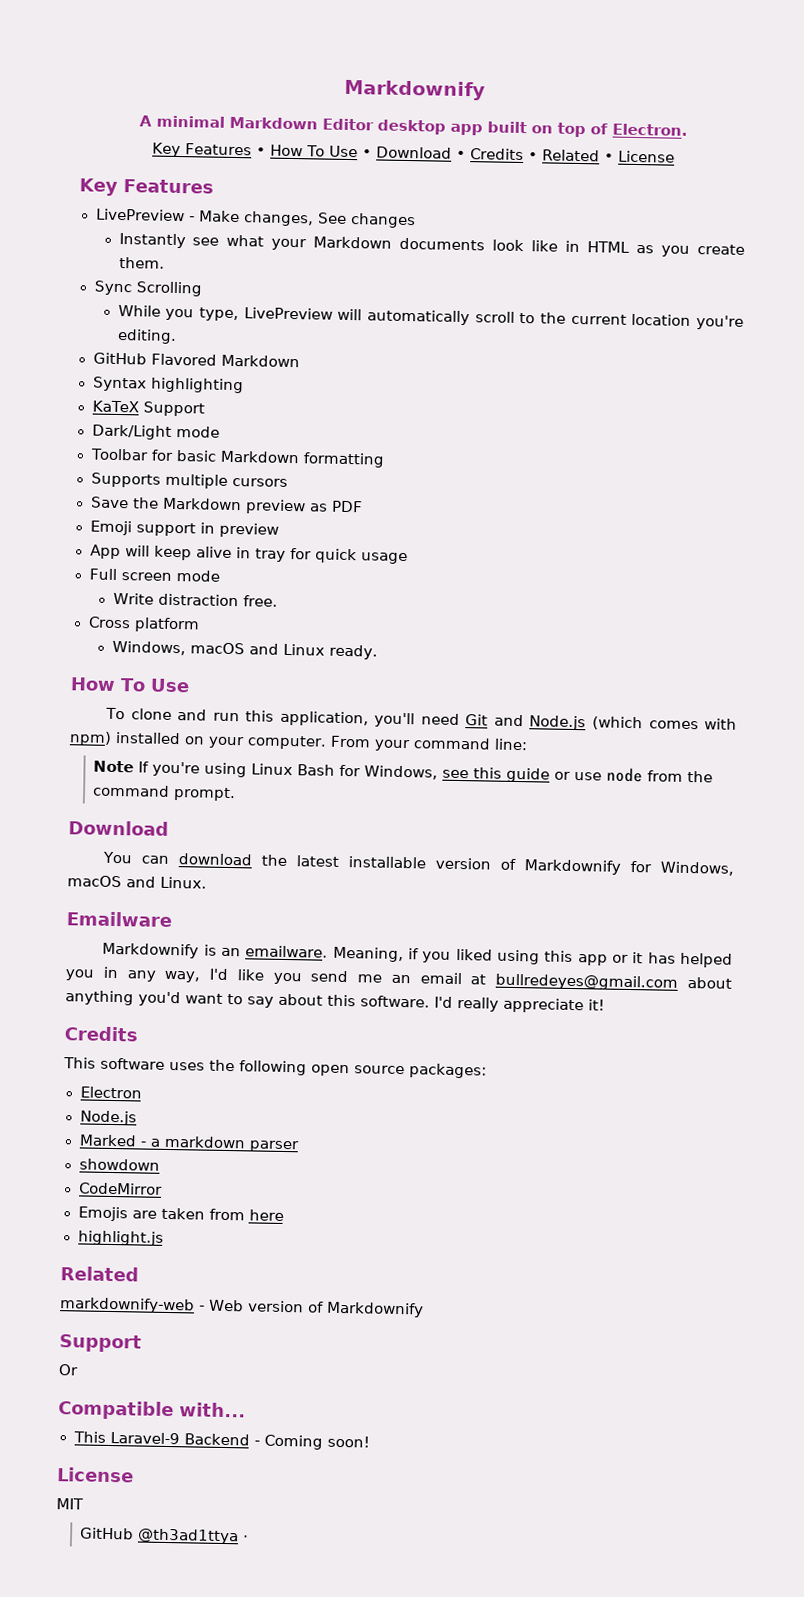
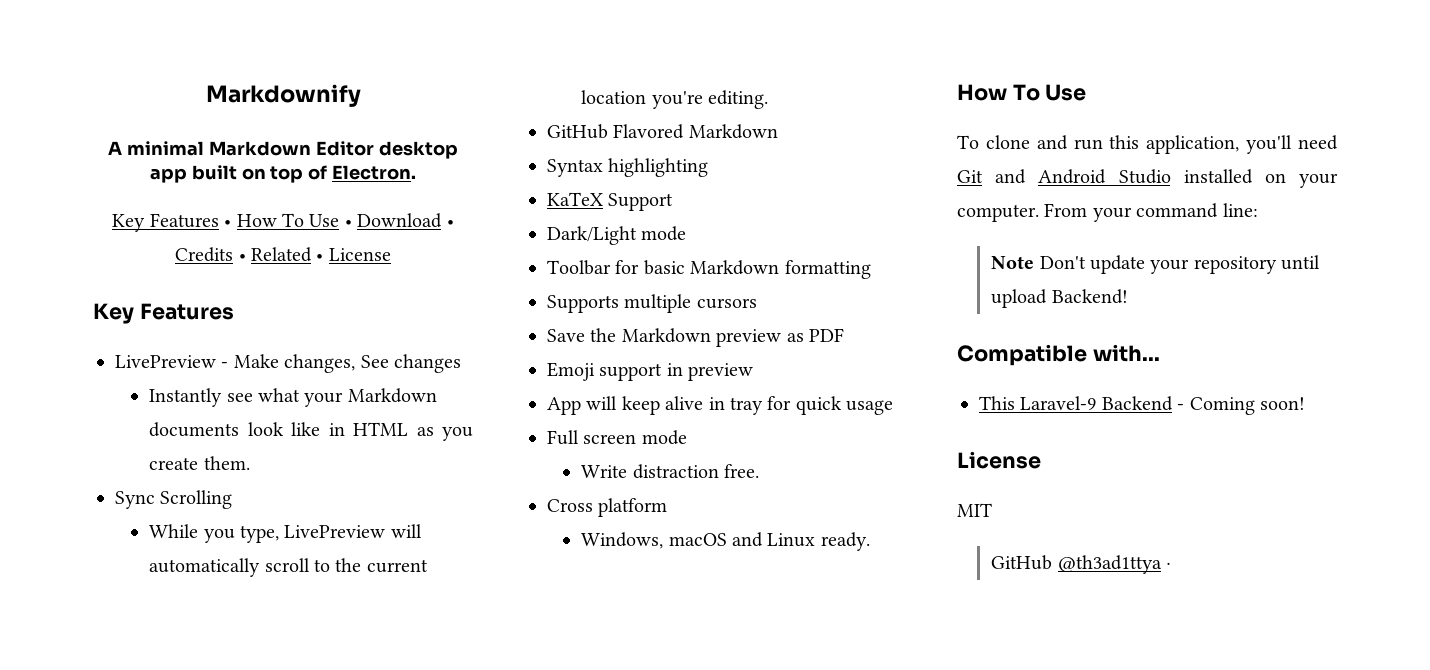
[529,715,738,731] [69,731,112,746] Node.js (which comes with npm) -> [1038,169,1171,184] Android Studio
[138,761,714,783] [93,784,237,802] [68,820,169,836] [102,851,735,876] [67,875,207,889] [66,911,172,928] [102,942,734,968] [65,966,732,991] [65,990,605,1014] [64,1026,138,1042] [63,1057,487,1079] [79,1086,142,1099] [79,1110,137,1126] [78,1134,300,1153] [78,1158,160,1171] [78,1182,163,1195] [77,1206,284,1222] [77,1230,164,1246] [60,1266,139,1282] [60,1297,424,1318] [59,1334,142,1353] [58,1364,79,1376] If you're using Linux Bash for Windows, see this guide or use node from the command prompt. // Download // You can download the latest installable version of Markdownify for Windows, macOS and Linux. // Emailware // Markdownify is an emailware. Meaning, if you liked using this app or it has helped you in any way, I'd like you send me an email at bullredeyes@gmail.com about anything you'd want to say about this software. I'd really appreciate it! // Credits // This software uses the following open source packages: // Electron // Node.js // Marked - a markdown parser // showdown // CodeMirror // Emojis are taken from here // highlight.js // Related // markdownify-web - Web version of Markdownify // Support // Or -> [1039,255,1321,274] [991,289,1128,308] Don't update your repository until upload Backend!

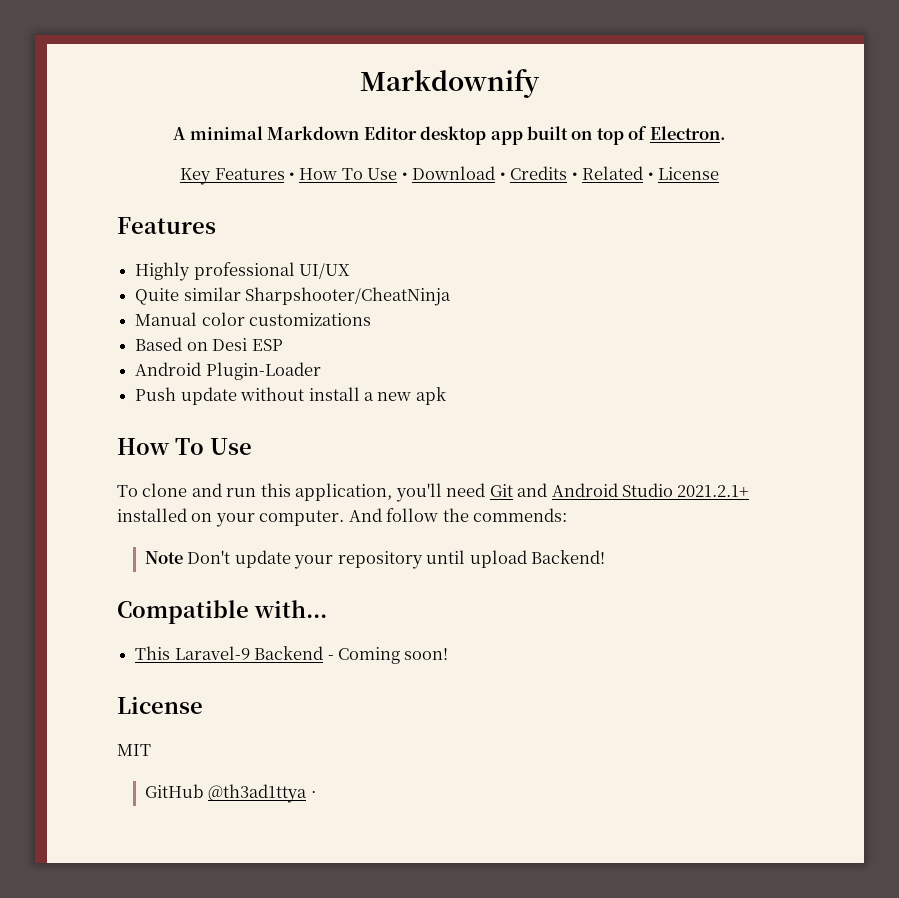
[93,303,134,324] Key -> (719, 173) none
[115,354,461,373] [149,388,437,407] [149,422,474,441] [149,456,250,470] [115,490,233,509] [149,524,422,543] [149,558,428,577] [581,90,768,109] [547,124,778,139] [547,158,709,177] [547,192,674,211] [547,226,687,245] [547,260,871,279] [547,294,757,313] [547,328,844,347] [547,362,754,381] [547,396,894,415] [547,430,687,445] [581,464,759,479] [547,498,668,517] [581,532,870,551] LivePreview - Make changes, See changes // Instantly see what your Markdown documents look like in HTML as you create them. // Sync Scrolling // While you type, LivePreview will automatically scroll to the current location you're editing. // GitHub Flavored Markdown // Syntax highlighting // KaTeX Support // Dark/Light mode // Toolbar for basic Markdown formatting // Supports multiple cursors // Save the Markdown preview as PDF // Emoji support in preview // App will keep alive in tray for quick usage // Full screen mode // Write distraction free. // Cross platform // Windows, macOS and Linux ready. -> [135,262,351,281] [135,287,452,306] [135,312,372,326] [135,337,283,351] [135,362,321,380] [135,387,446,405] Highly professional UI/UX // Quite similar Sharpshooter/CheatNinja // Manual color customizations // Based on Desi ESP // Android Plugin-Loader // Push update without install a new apk
(1171, 176) none -> [677,485,750,497] 2021.2.1+
[1044,203,1258,222] From your command line: -> [348,508,568,522] And follow the commends:

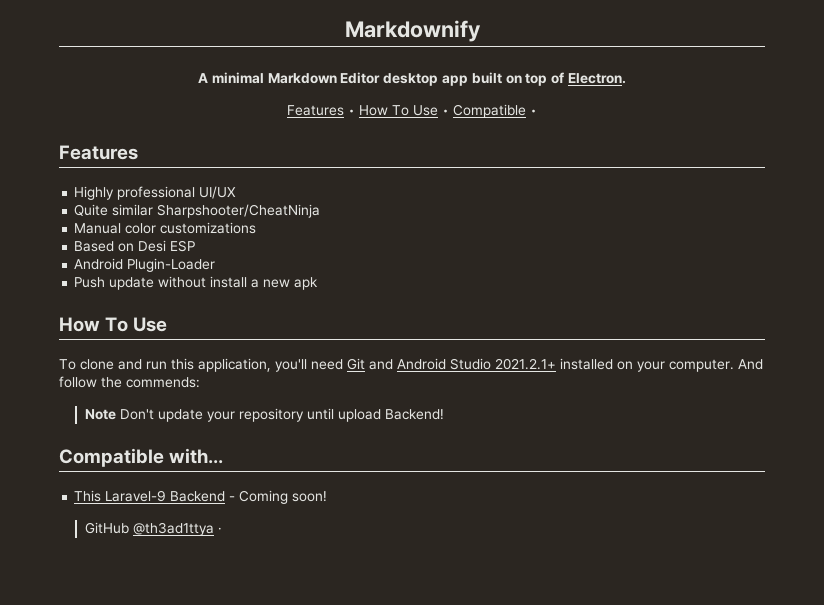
[180,168,212,185] Key -> (626, 78) none
[412,166,719,180] Download • Credits • Related • License -> [453,104,537,118] Compatible •
[117,696,203,714] [117,744,151,756] // License // MIT -> (328, 496) none

